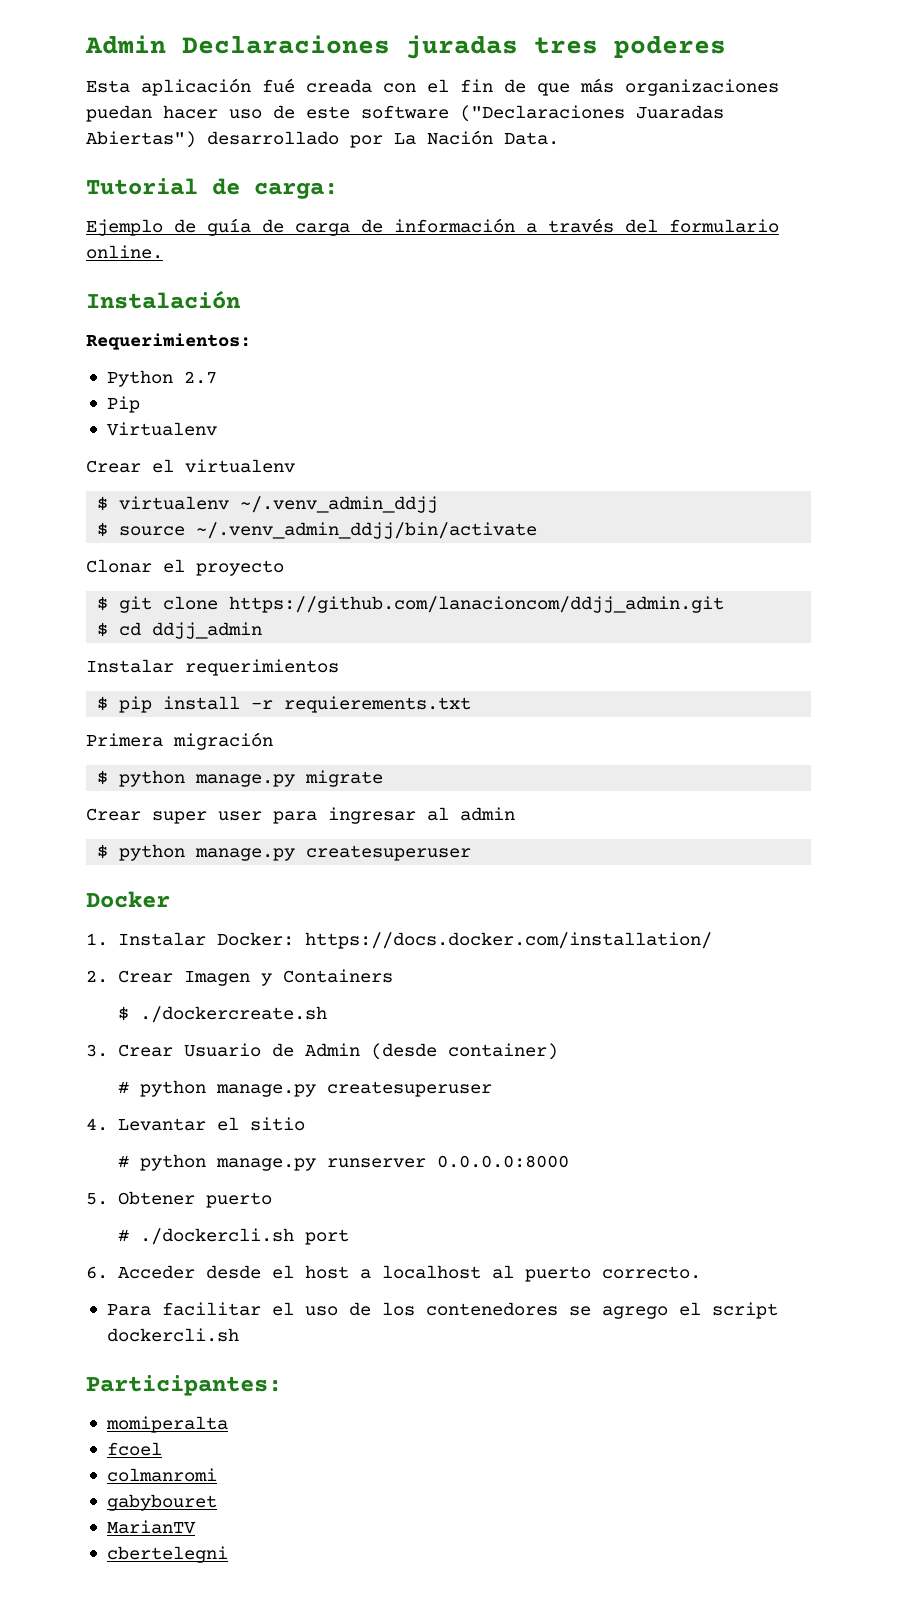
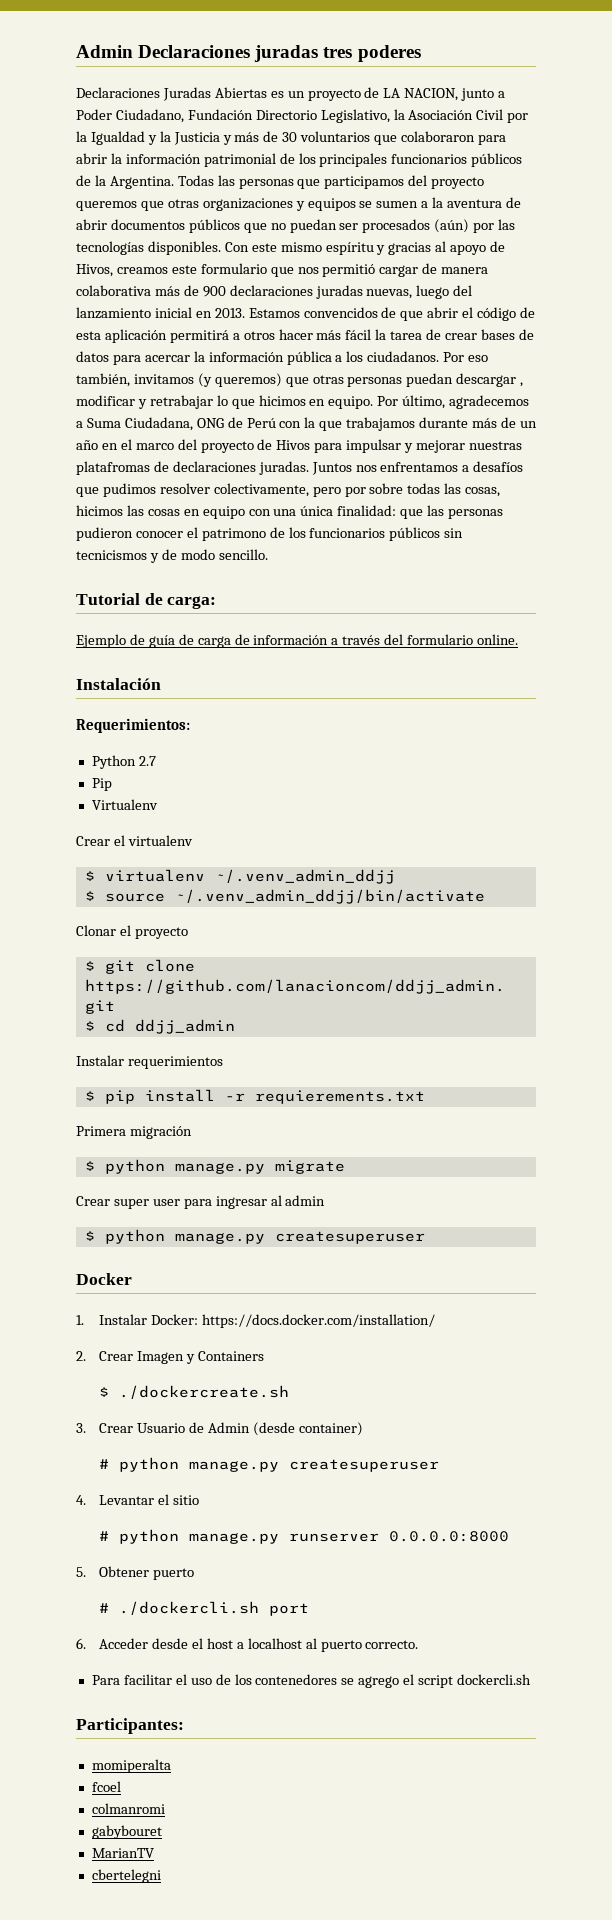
[86,78,779,96] [86,105,724,122] [86,130,559,148] Esta aplicación fué creada con el fin de que más organizaciones puedan hacer uso de este software ("Declaraciones Juaradas Abiertas") desarrollado por La Nación Data. -> [76,87,506,101] [76,109,529,123] [76,131,506,145] [76,153,523,167] [76,175,485,189] [76,197,522,211] [76,219,516,233] [76,241,506,255] [76,263,489,277] [76,285,473,299] [76,307,536,321] [76,329,534,343] [76,351,489,365] [76,373,524,387] [76,395,530,409] [76,417,537,431] [76,439,522,453] [76,461,524,475] [76,483,501,497] [76,505,504,519] [76,527,464,541] [76,549,268,563] Declaraciones Juradas Abiertas es un proyecto de LA NACION, junto a Poder Ciudadano, Fundación Directorio Legislativo, la Asociación Civil por la Igualdad y la Justicia y más de 30 voluntarios que colaboraron para abrir la información patrimonial de los principales funcionarios públicos de la Argentina. Todas las personas que participamos del proyecto queremos que otras organizaciones y equipos se sumen a la aventura de abrir documentos públicos que no puedan ser procesados (aún) por las tecnologías disponibles. Con este mismo espíritu y gracias al apoyo de Hivos, creamos este formulario que nos permitió cargar de manera colaborativa más de 900 declaraciones juradas nuevas, luego del lanzamiento inicial en 2013. Estamos convencidos de que abrir el código de esta aplicación permitirá a otros hacer más fácil la tarea de crear bases de datos para acercar la información pública a los ciudadanos. Por eso también, invitamos (y queremos) que otras personas puedan descargar , modificar y retrabajar lo que hicimos en equipo. Por último, agradecemos a Suma Ciudadana, ONG de Perú con la que trabajamos durante más de un año en el marco del proyecto de Hivos para impulsar y mejorar nuestras platafromas de declaraciones juradas. Juntos nos enfrentamos a desafíos que pudimos resolver colectivamente, pero por sobre todas las cosas, hicimos las cosas en equipo con una única finalidad: que las personas pudieron conocer el patrimono de los funcionarios públicos sin tecnicismos y de modo sencillo.

